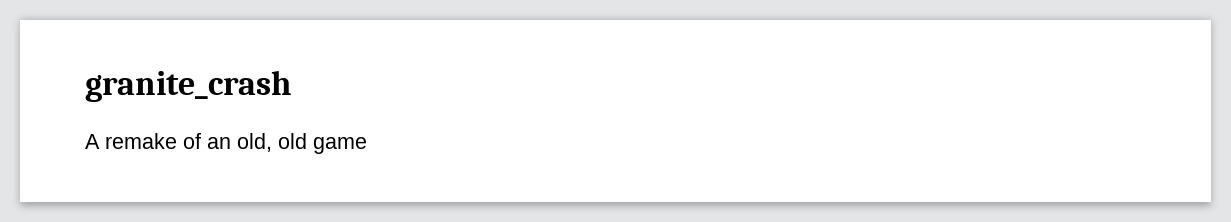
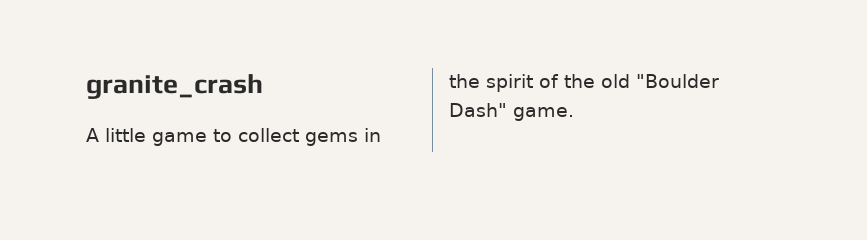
[105,133,367,154] remake of an old, old game -> [105,128,381,146] [449,74,719,92] [449,103,574,121] little game to collect gems in the spirit of the old "Boulder Dash" game.

